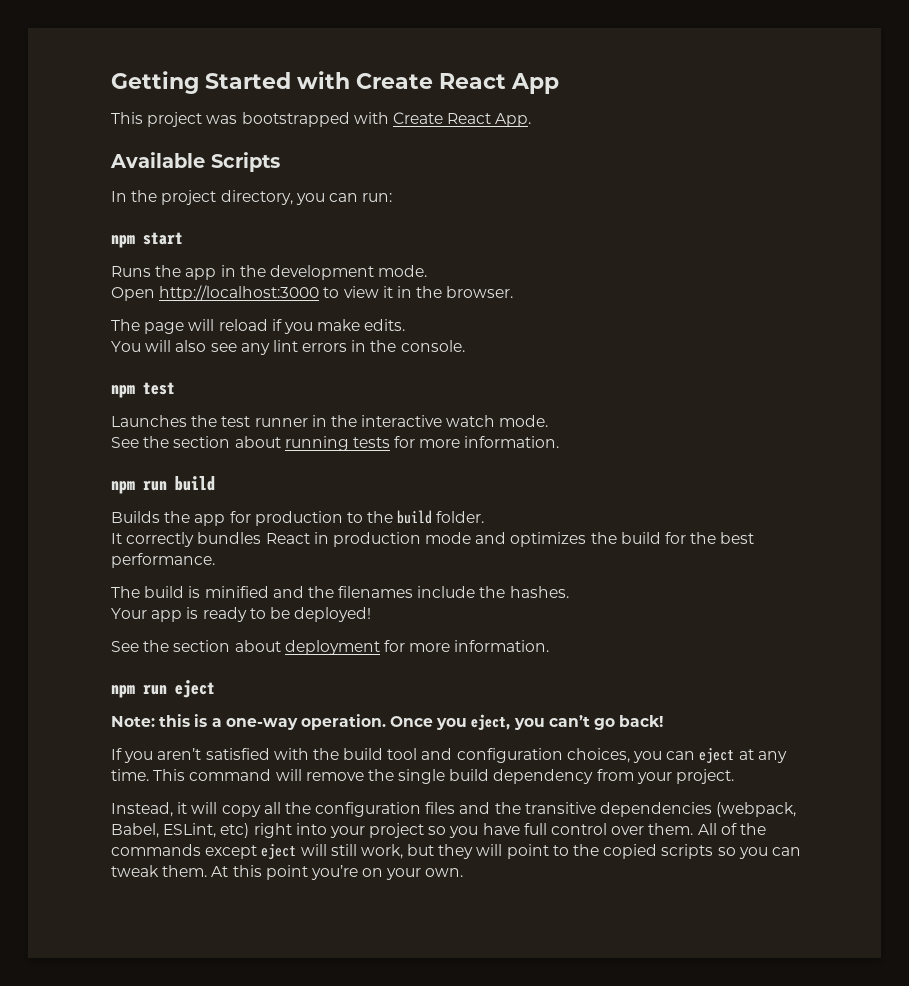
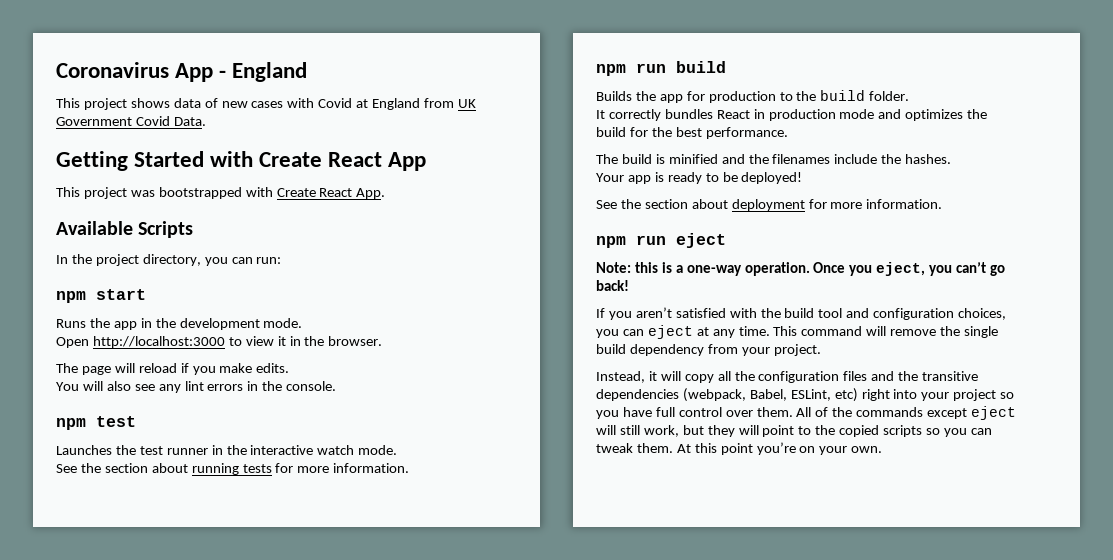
(111, 82) none -> [56,62,308,82] [56,98,476,110] [56,116,206,126] Coronavirus App - England // This project shows data of new cases with Covid at England from UK Government Covid Data. //

